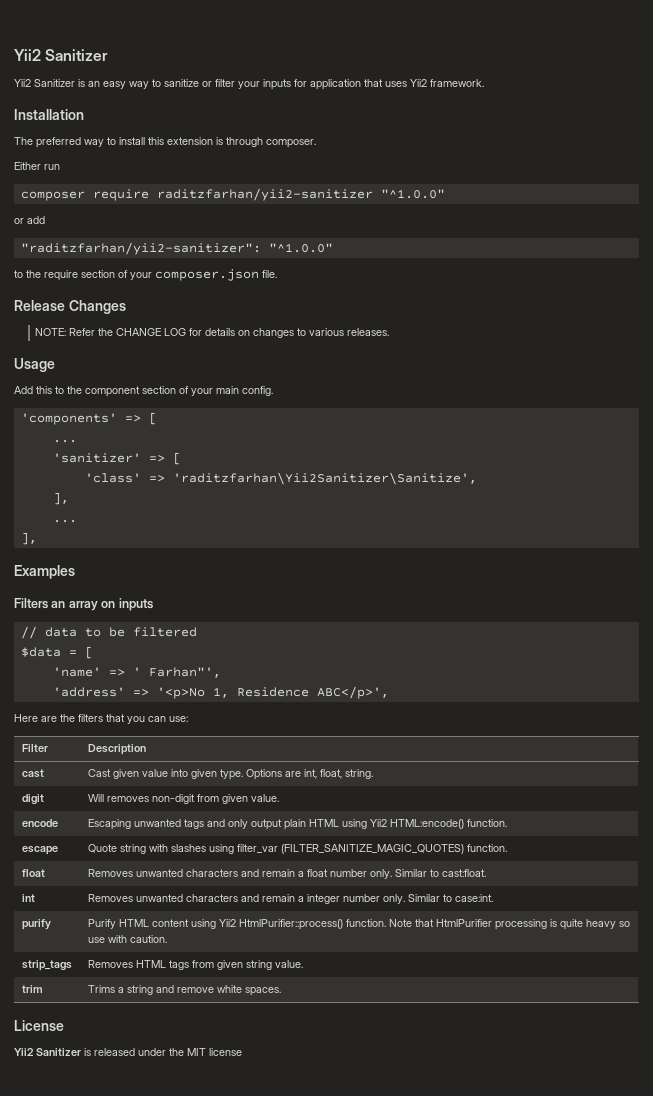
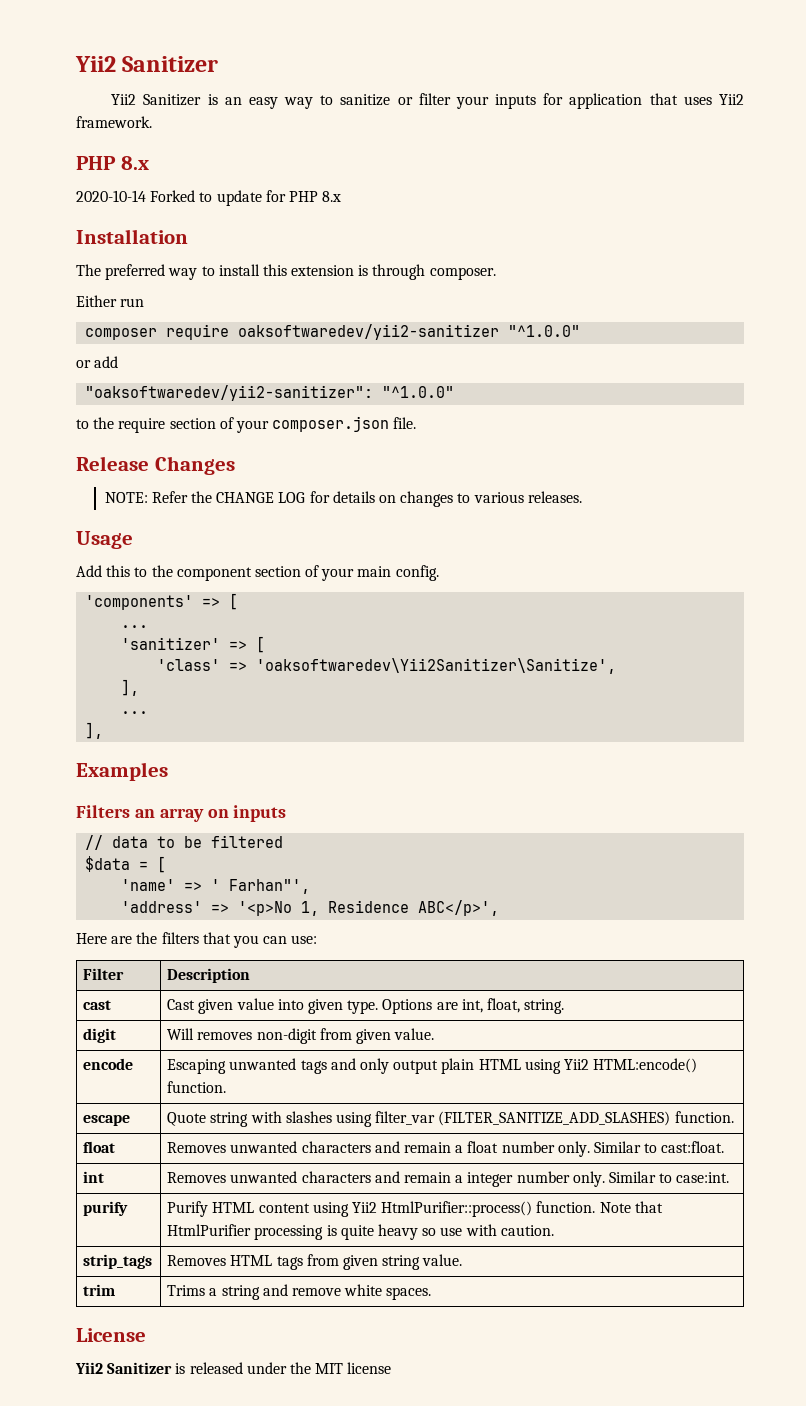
(484, 83) none -> [76,156,149,170] [76,190,342,206] // PHP 8.x // 2020-10-14 Forked to update for PHP 8.x
[156,188,373,201] raditzfarhan/yii2-sanitizer -> [238,324,500,340] oaksoftwaredev/yii2-sanitizer
[20,242,261,255] "raditzfarhan/yii2-sanitizer": -> [85,385,374,401] "oaksoftwaredev/yii2-sanitizer":
[172,472,477,485] 'raditzfarhan\Yii2Sanitizer\Sanitize', -> [256,658,617,674] 'oaksoftwaredev\Yii2Sanitizer\Sanitize',
[280,844,464,854] (FILTER_SANITIZE_MAGIC_QUOTES) -> [438,1111,671,1126] (FILTER_SANITIZE_ADD_SLASHES)

